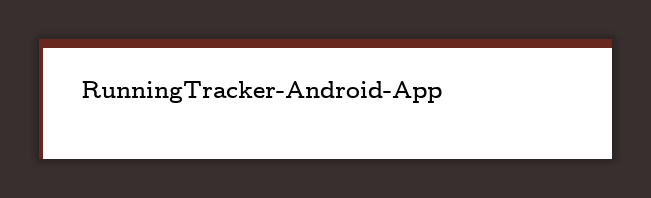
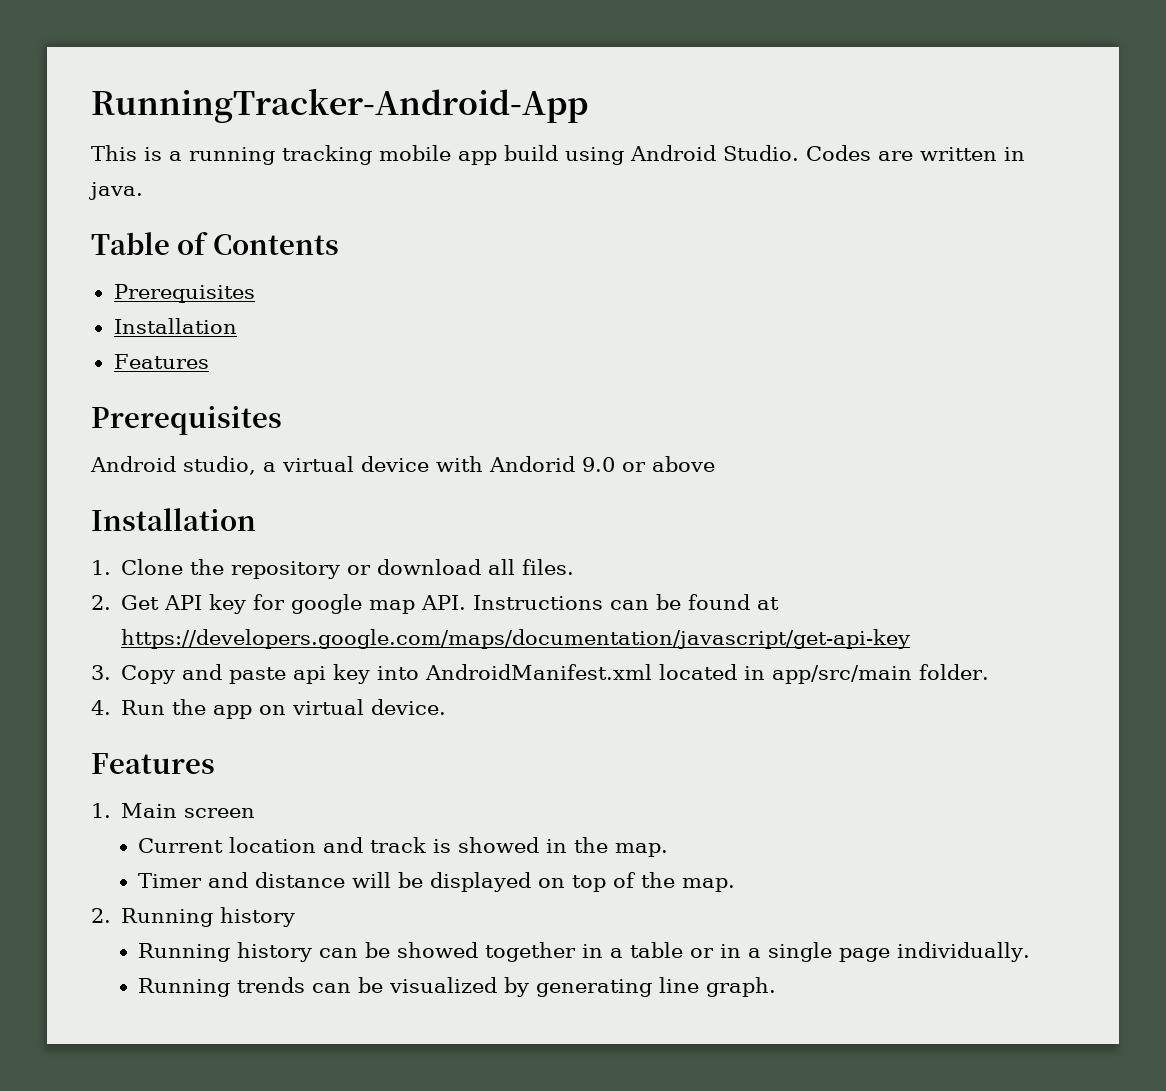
(442, 92) none -> [91,145,1025,165] [88,182,143,200] [91,232,339,255] [113,284,255,303] [113,318,237,334] [113,354,209,369] [91,406,282,435] [90,456,715,475] [91,508,256,531] [91,559,575,579] [91,594,780,614] [121,629,911,649] [91,664,990,684] [91,699,447,719] [91,753,215,774] [91,803,256,818] [138,837,669,857] [138,872,736,892] [91,907,296,927] [138,942,1031,962] [138,977,777,997] // This is a running tracking mobile app build using Android Studio. Codes are written in java. // Table of Contents // Prerequisites // Installation // Features // Prerequisites // Android studio, a virtual device with Andorid 9.0 or above // Installation // 1. Clone the repository or download all files. // 2. Get API key for google map API. Instructions can be found at https://developers.google.com/maps/documentation/javascript/get-api-key // 3. Copy and paste api key into AndroidManifest.xml located in app/src/main folder. // 4. Run the app on virtual device. // Features // 1. Main screen // Current location and track is showed in the map. // Timer and distance will be displayed on top of the map. // 2. Running history // Running history can be showed together in a table or in a single page individually. // Running trends can be visualized by generating line graph.

